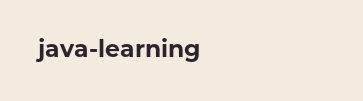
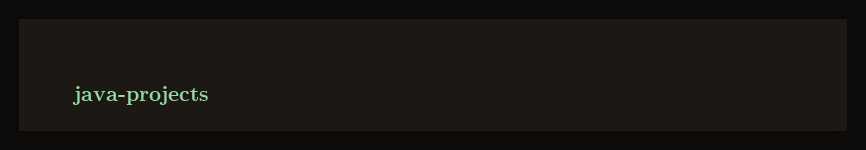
[35,38,200,62] java-learning -> [72,86,209,105] java-projects

